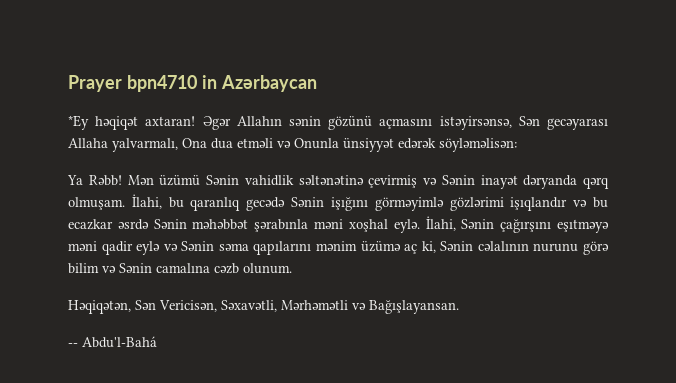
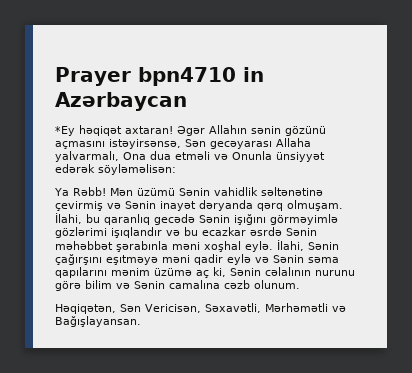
[68,336,157,348] // -- Abdu'l-Bahá -> (141, 321) none

